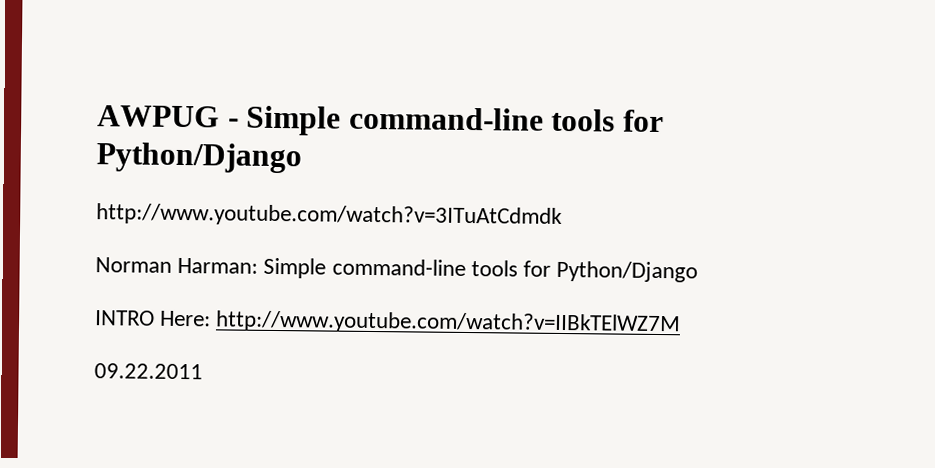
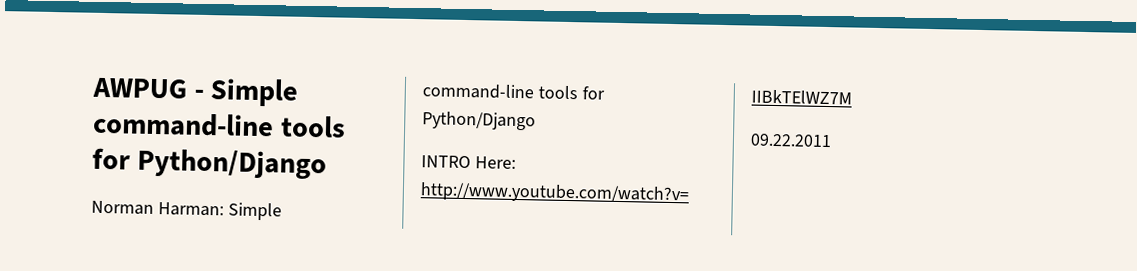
[96,203,563,228] // http://www.youtube.com/watch?v=3ITuAtCdmdk -> (327, 164) none

